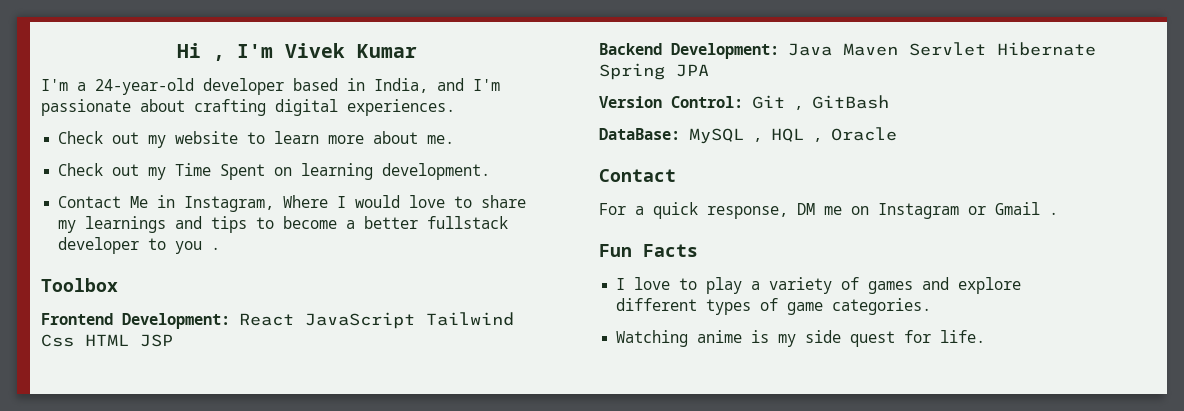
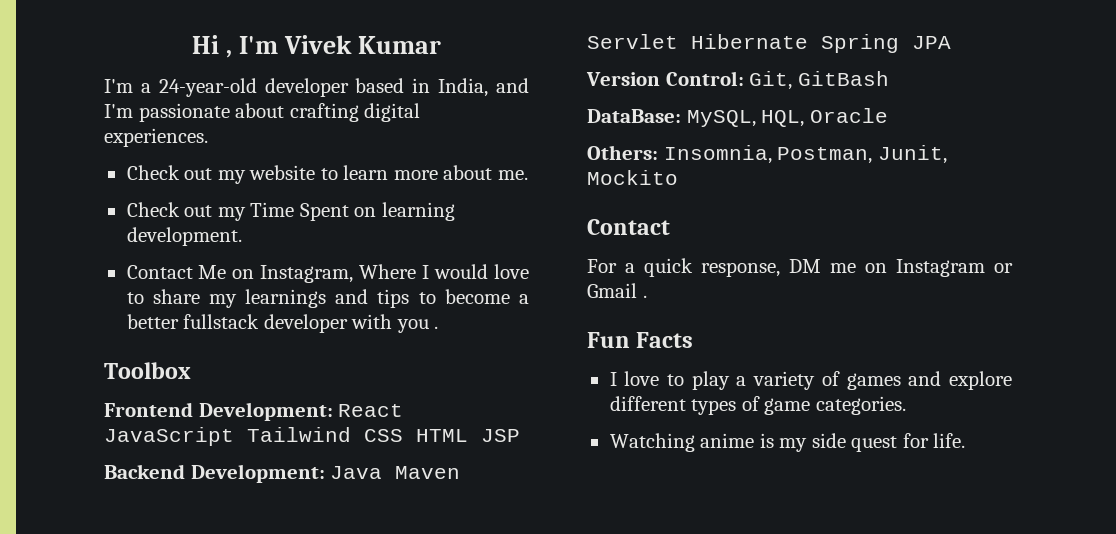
[157,195,176,208] in -> [232,269,255,279] on
[148,238,167,250] to -> [351,314,393,329] with
[41,334,74,347] Css -> [364,429,403,442] CSS
[752,95,803,110] Git , -> [749,71,793,90] Git,
[689,127,897,144] MySQL , HQL , Oracle -> [686,108,888,127] [587,145,947,164] [587,170,678,185] MySQL, HQL, Oracle // Others: Insomnia, Postman, Junit, Mockito

